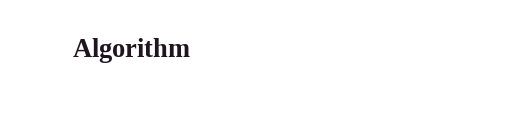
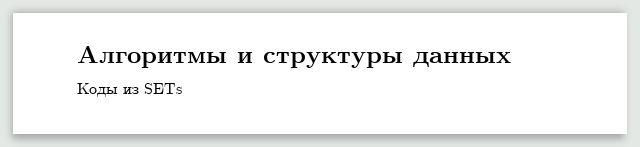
[73,38,190,63] Algorithm -> [77,46,511,68] [77,83,182,97] Алгоритмы и структуры данных // Коды из SETs

